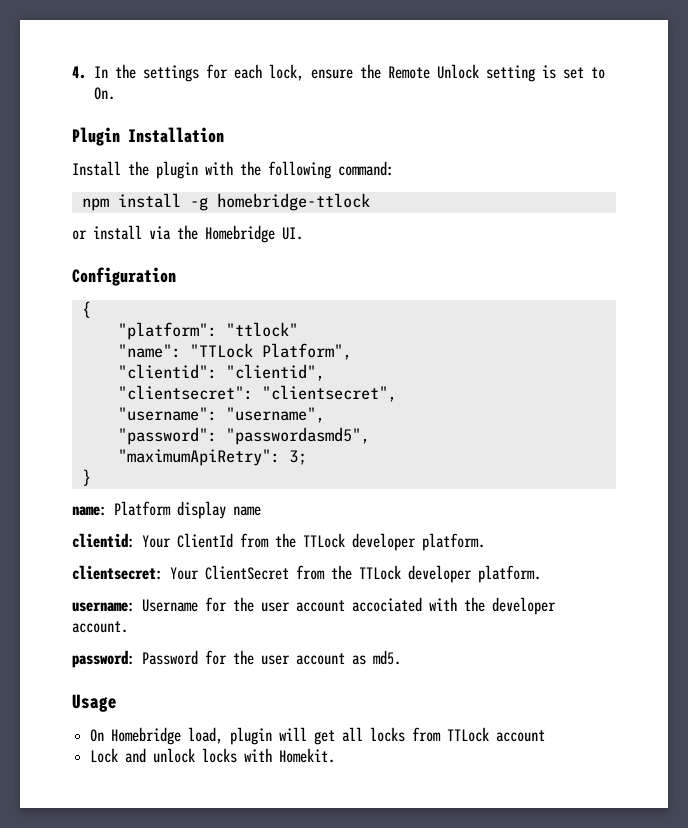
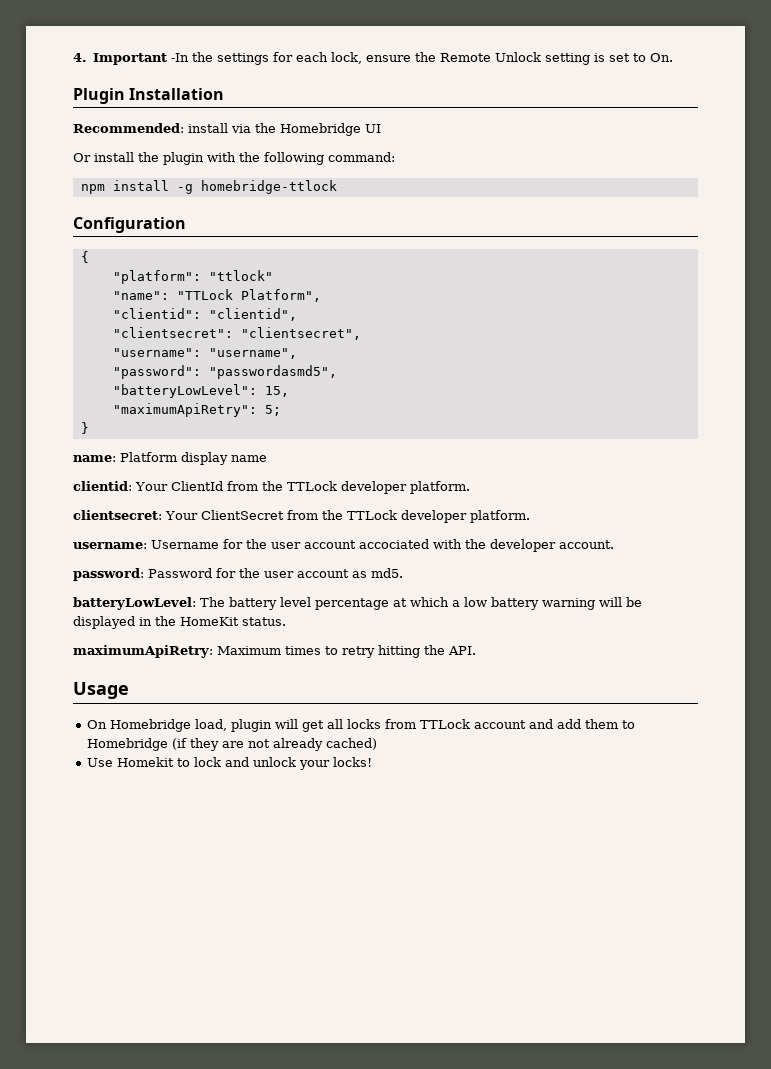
[94,66,109,78] In -> [93,53,190,65] Important -In
[72,161,121,176] Install -> [73,123,381,136] [73,152,134,162] Recommended: install via the Homebridge UI // Or install
[72,225,303,243] // or install via the Homebridge UI. -> (337, 187) none
(370, 436) none -> [112,384,289,398] // "batteryLowLevel": 15,
[288,450,307,465] 3; -> [264,405,281,416] 5;
(401, 657) none -> [73,597,642,610] [73,616,286,629] [73,645,476,658] // batteryLowLevel: The battery level percentage at which a low battery warning will be displayed in the HomeKit status. // maximumApiRetry: Maximum times to retry hitting the API.
[90,748,336,763] // Lock and unlock locks with Homekit. -> [528,719,635,729] [86,738,377,751] [86,757,372,770] and add them to Homebridge (if they are not already cached) // Use Homekit to lock and unlock your locks!

